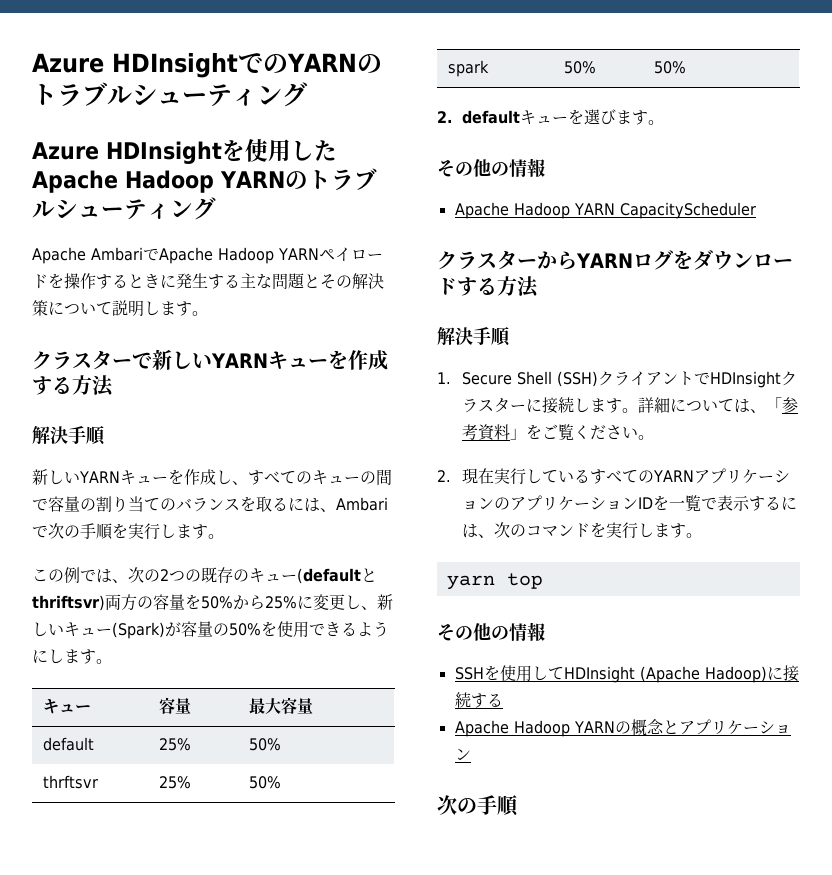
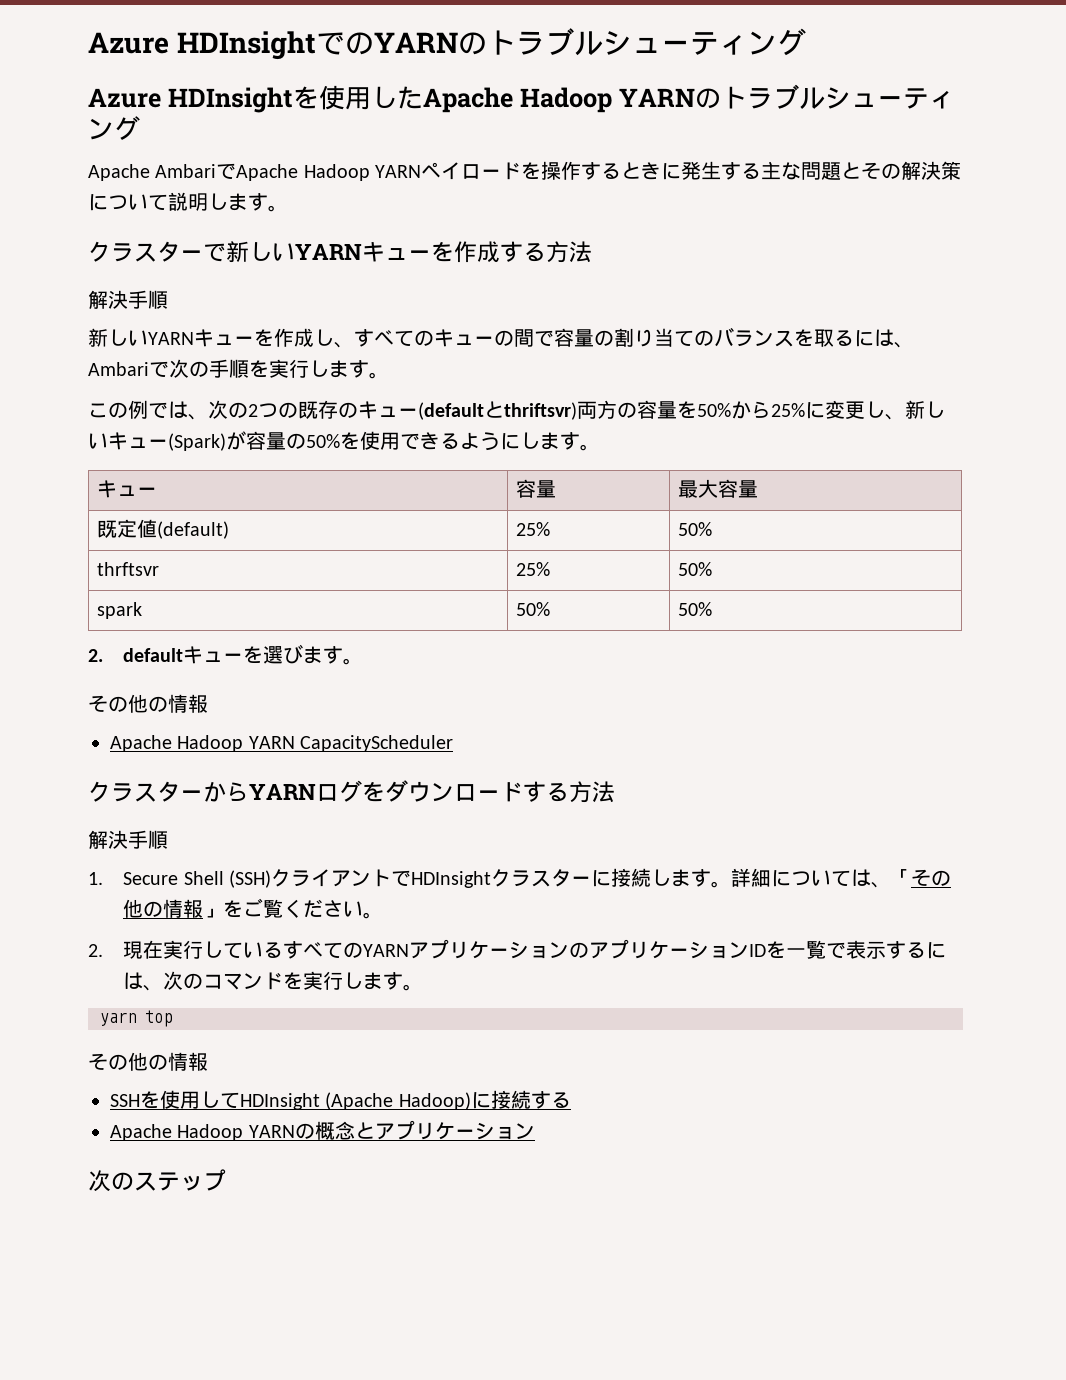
[42,737,94,751] default -> [97,519,230,539] 既定値(default)
[782,397,799,413] [462,424,511,441] 参考資料 -> [910,869,951,886] [123,899,204,918] その他の情報
[477,795,518,816] 手順 -> [134,1169,226,1191] ステップ

